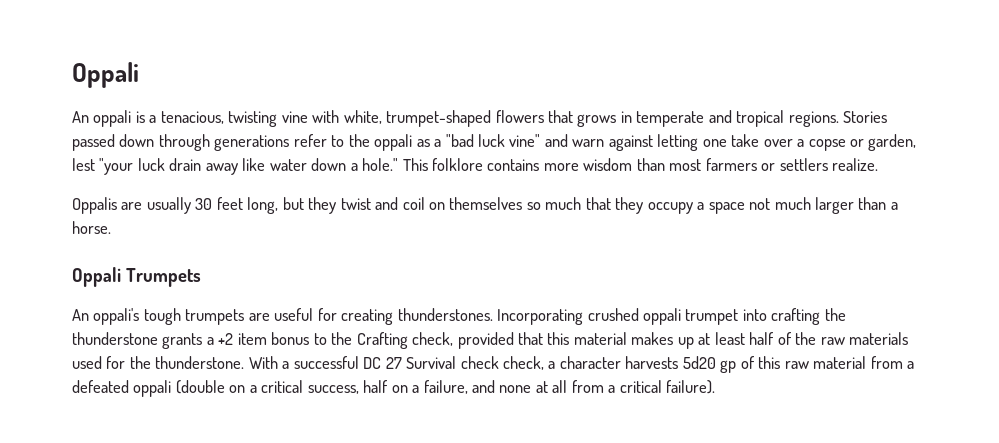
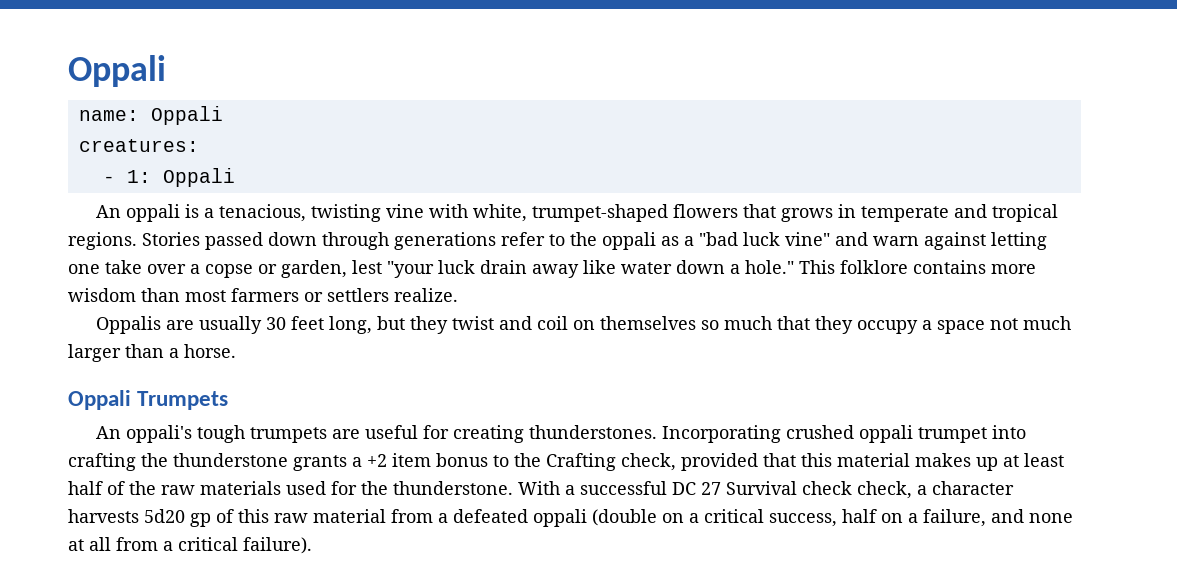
[72,62,139,88] Oppali -> [68,55,166,87] [78,106,223,125] [78,139,199,152] [102,168,235,187] Oppali // name: Oppali // creatures: // - 1: Oppali

